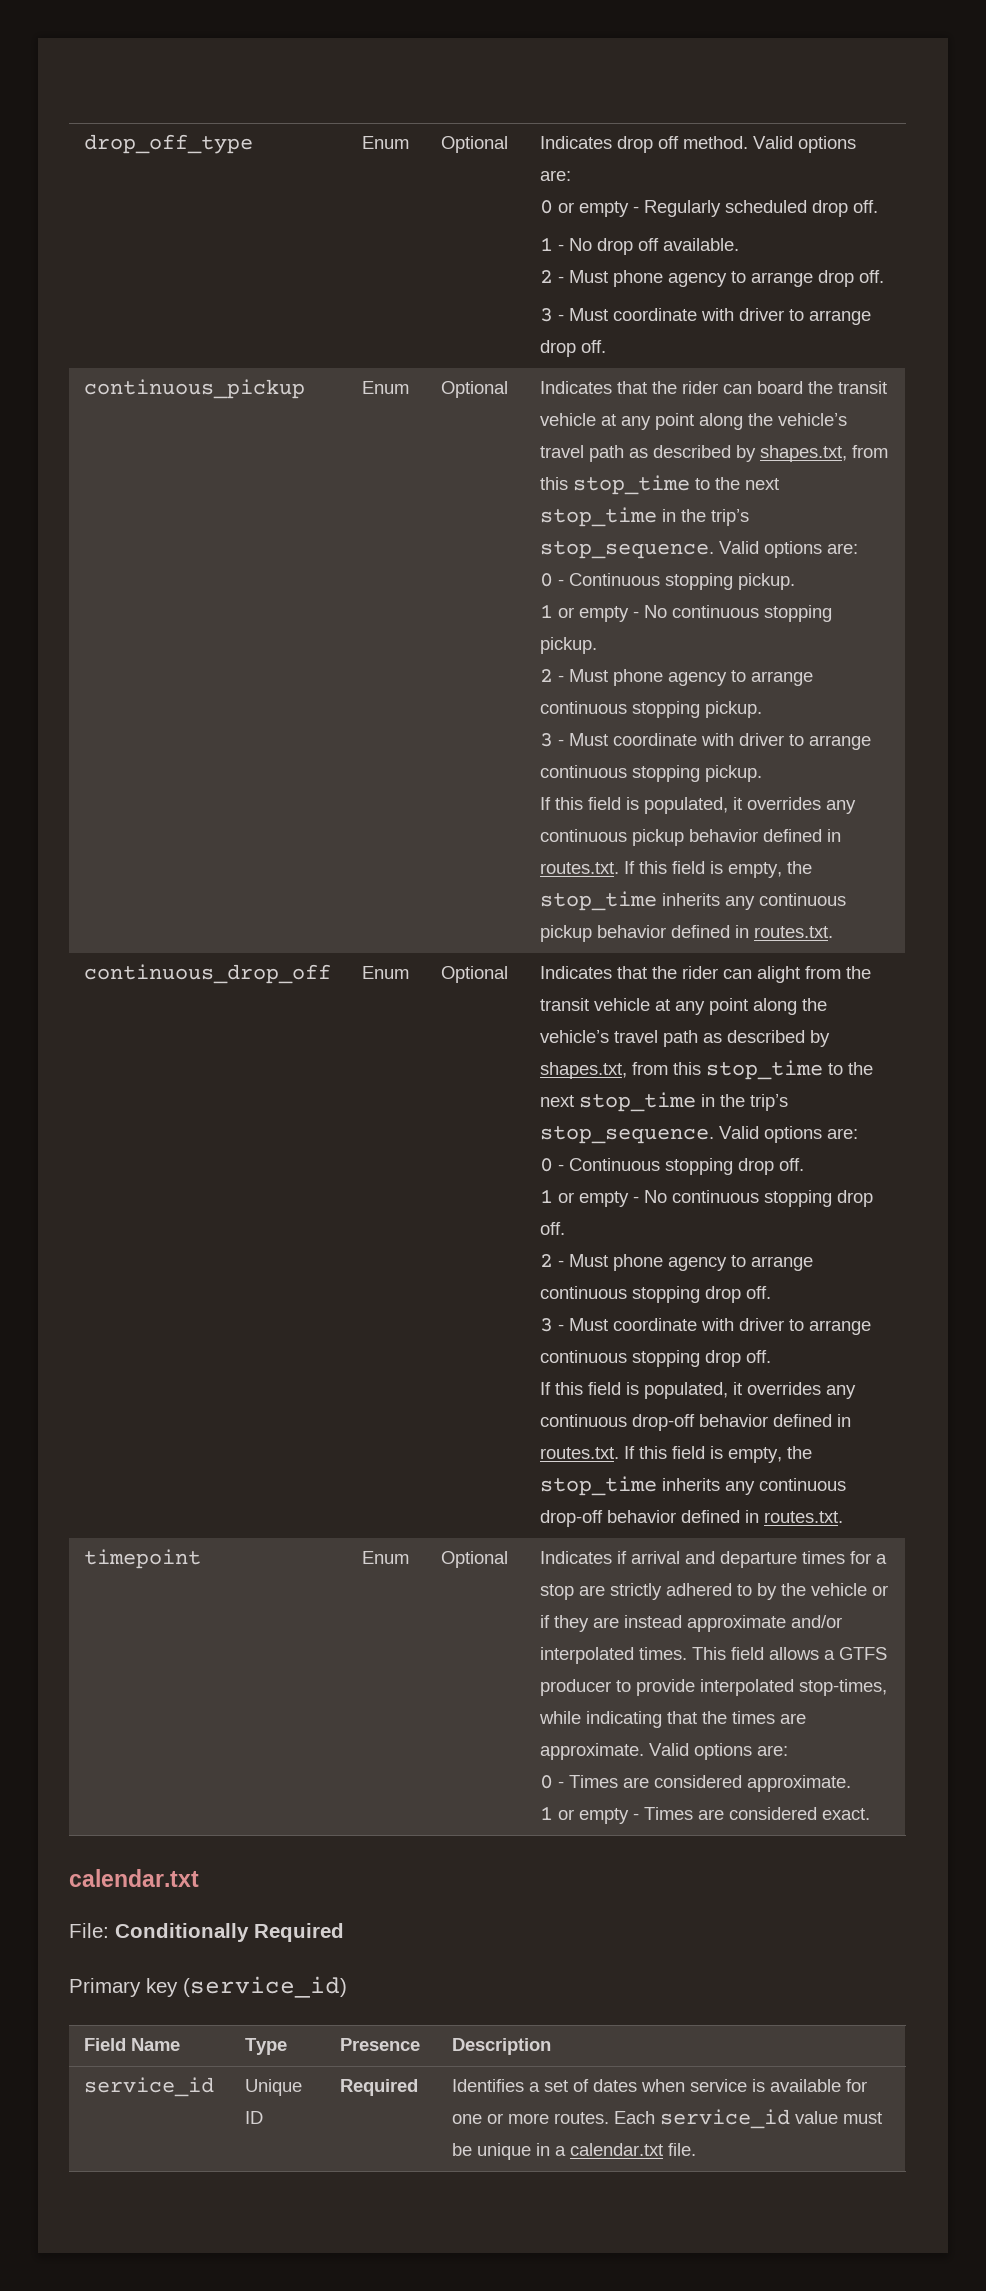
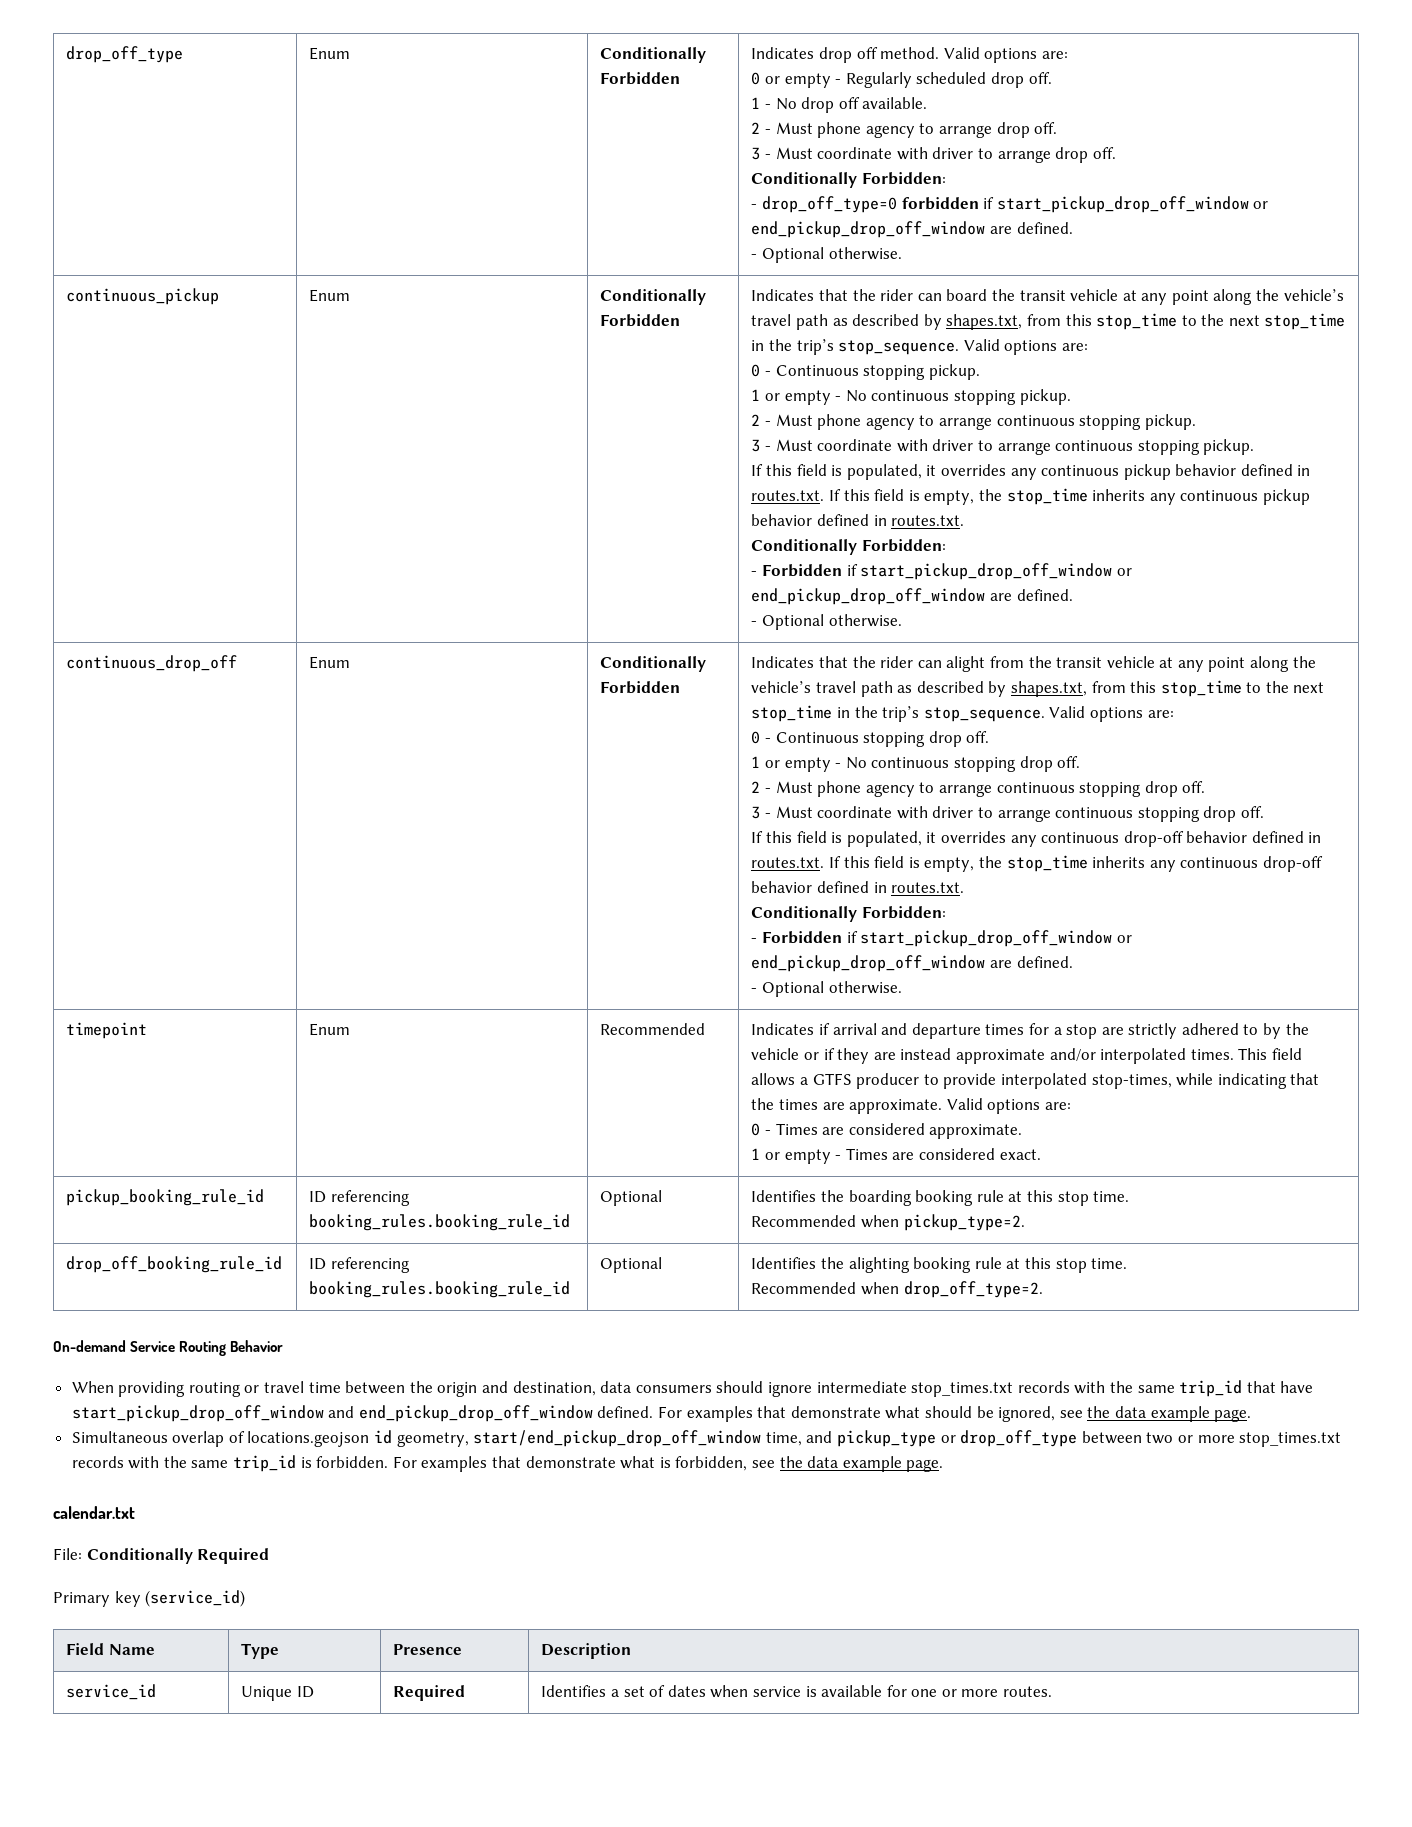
[441,136,509,153] Optional -> [600,47,707,63] [600,72,681,85] Conditionally Forbidden
(607, 346) none -> [751,172,946,188] [751,196,1269,213] [751,221,1073,238] [751,247,902,263] // Conditionally Forbidden: // - drop_off_type=0 forbidden if start_pickup_drop_off_window or end_pickup_drop_off_window are defined. // - Optional otherwise.
[441,381,509,398] Optional -> [600,289,707,305] [600,314,681,327] Conditionally Forbidden
(834, 932) none -> [751,539,946,555] [751,563,1132,580] [751,588,1073,605] [751,614,902,630] // Conditionally Forbidden: // - Forbidden if start_pickup_drop_off_window or end_pickup_drop_off_window are defined. // - Optional otherwise.
[441,966,509,983] Optional -> [600,656,707,672] [600,681,681,694] Conditionally Forbidden
(844, 1517) none -> [751,906,946,922] [751,930,1132,947] [751,955,1073,972] [751,981,902,997] // Conditionally Forbidden: // - Forbidden if start_pickup_drop_off_window or end_pickup_drop_off_window are defined. // - Optional otherwise.
[441,1551,509,1568] Optional -> [600,1023,706,1035] Recommended
(871, 1814) none -> [66,1189,265,1206] [309,1190,410,1206] [309,1214,571,1231] [600,1190,663,1206] [751,1190,1130,1206] [751,1214,1025,1231] [66,1256,283,1273] [309,1257,410,1273] [309,1281,571,1298] [600,1257,663,1273] [751,1257,1128,1273] [751,1281,1043,1298] [53,1340,284,1356] [71,1380,1314,1397] [71,1405,1252,1422] [71,1430,1342,1447] [71,1455,944,1472] // pickup_booking_rule_id | ID referencing booking_rules.booking_rule_id | Optional | Identifies the boarding booking rule at this stop time. // Recommended when pickup_type=2. // drop_off_booking_rule_id | ID referencing booking_rules.booking_rule_id | Optional | Identifies the alighting booking rule at this stop time. // Recommended when drop_off_type=2. // On-demand Service Routing Behavior // When providing routing or travel time between the origin and destination, data consumers should ignore intermediate stop_times.txt records with the same trip_id that have start_pickup_drop_off_window and end_pickup_drop_off_window defined. For examples that demonstrate what should be ignored, see the data example page. // Simultaneous overlap of locations.geojson id geometry, start/end_pickup_drop_off_window time, and pickup_type or drop_off_type between two or more stop_times.txt records with the same trip_id is forbidden. For examples that demonstrate what is forbidden, see the data example page.
[614,2109,883,2129] [452,2143,697,2160] Each service_id value must be unique in a calendar.txt file. -> (1053, 1691) none

